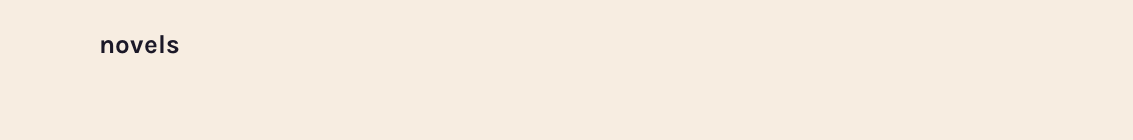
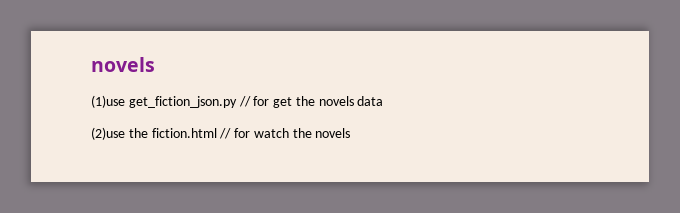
[99,35,180,54] novels -> [91,57,155,72] [91,95,384,108] [91,127,351,140] novels // (1)use get_fiction_json.py // for get the novels data // (2)use the fiction.html // for watch the novels

